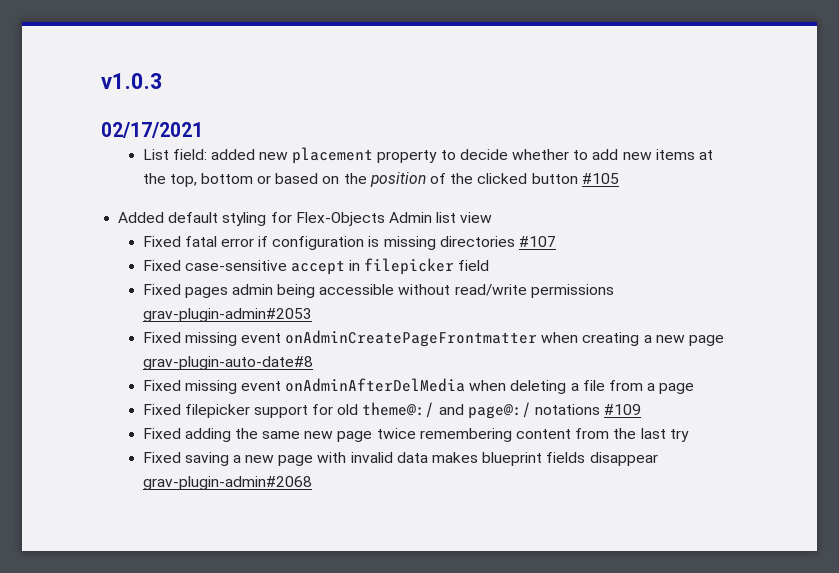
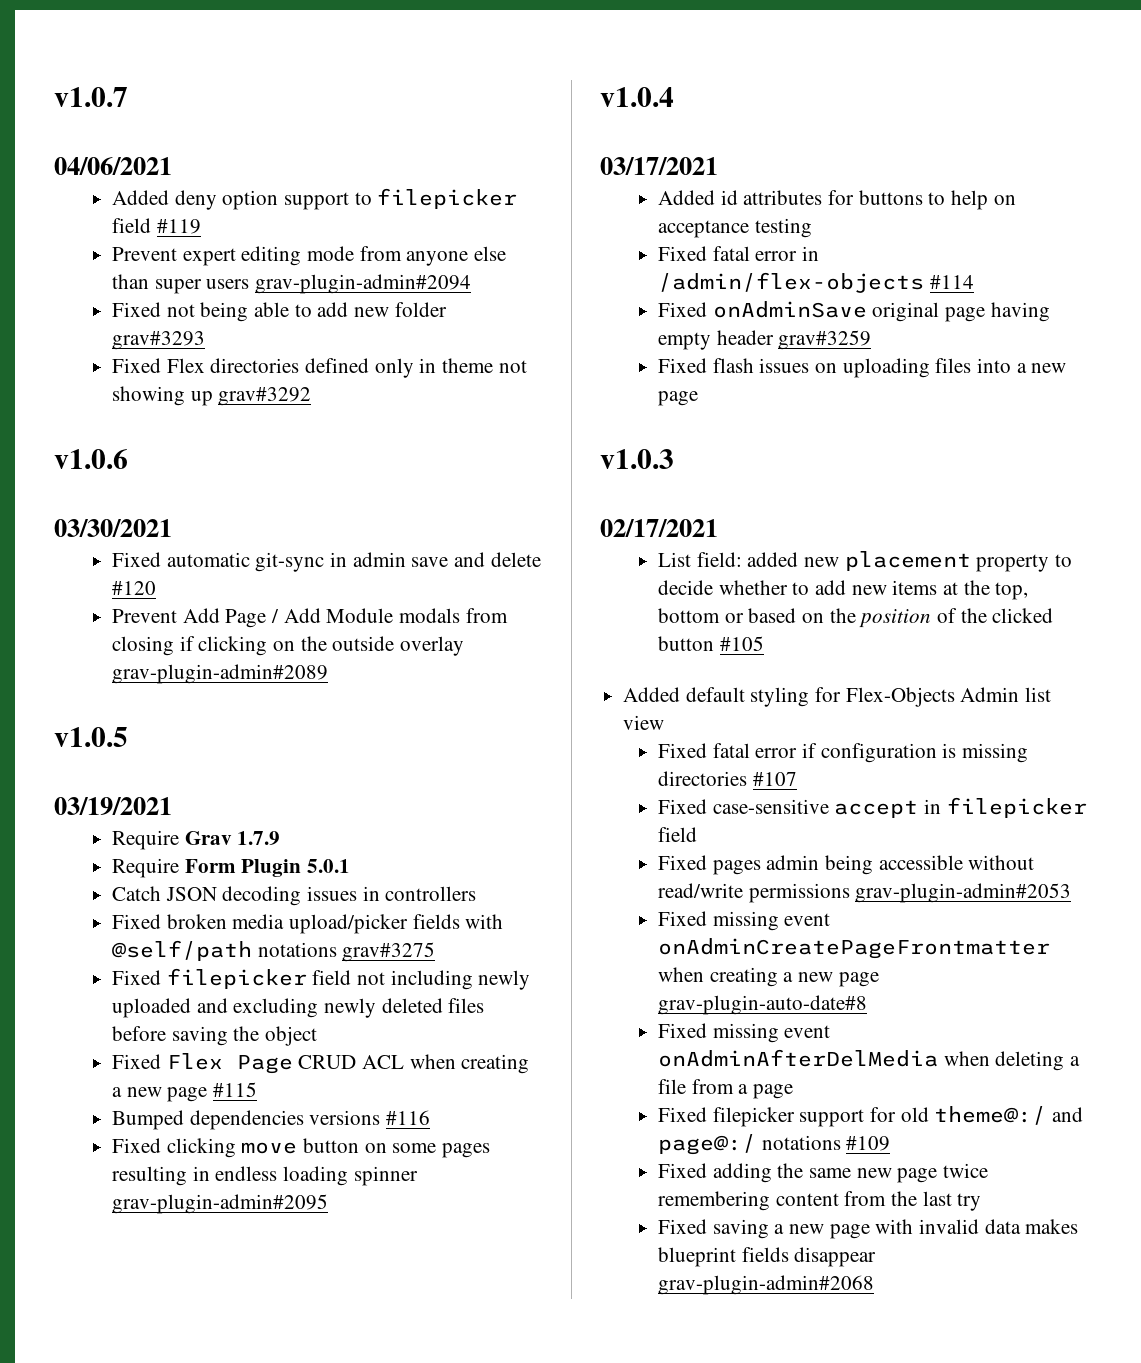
(101, 81) none -> [54,87,128,107] [54,157,172,175] [112,188,518,210] [112,218,201,234] [112,246,507,266] [112,274,472,294] [112,302,447,322] [112,331,206,350] [112,358,527,378] [112,386,312,406] [54,449,128,469] [54,519,172,537] [112,552,541,572] [112,581,157,595] [112,608,508,628] [112,636,465,656] [112,664,329,684] [54,727,128,747] [54,797,172,815] [112,830,281,850] [112,858,351,878] [112,886,477,906] [112,914,504,934] [112,940,436,962] [112,968,531,990] [112,998,485,1018] [112,1026,318,1046] [112,1053,530,1074] [112,1082,258,1102] [112,1110,431,1130] [112,1138,491,1158] [112,1166,418,1186] [112,1194,329,1214] [600,87,674,107] [600,157,718,175] [658,190,1016,210] [658,218,812,238] [658,246,820,261] [658,272,974,293] [658,301,1050,322] [658,330,872,350] [658,358,1067,378] [658,391,699,406] v1.0.7 // 04/06/2021 // Added deny option support to filepicker field #119 // Prevent expert editing mode from anyone else than super users grav-plugin-admin#2094 // Fixed not being able to add new folder grav#3293 // Fixed Flex directories defined only in theme not showing up grav#3292 // v1.0.6 // 03/30/2021 // Fixed automatic git-sync in admin save and delete #120 // Prevent Add Page / Add Module modals from closing if clicking on the outside overlay grav-plugin-admin#2089 // v1.0.5 // 03/19/2021 // Require Grav 1.7.9 // Require Form Plugin 5.0.1 // Catch JSON decoding issues in controllers // Fixed broken media upload/picker fields with @self/path notations grav#3275 // Fixed filepicker field not including newly uploaded and excluding newly deleted files before saving the object // Fixed Flex Page CRUD ACL when creating a new page #115 // Bumped dependencies versions #116 // Fixed clicking move button on some pages resulting in endless loading spinner grav-plugin-admin#2095 // v1.0.4 // 03/17/2021 // Added id attributes for buttons to help on acceptance testing // Fixed fatal error in /admin/flex-objects #114 // Fixed onAdminSave original page having empty header grav#3259 // Fixed flash issues on uploading files into a new page //

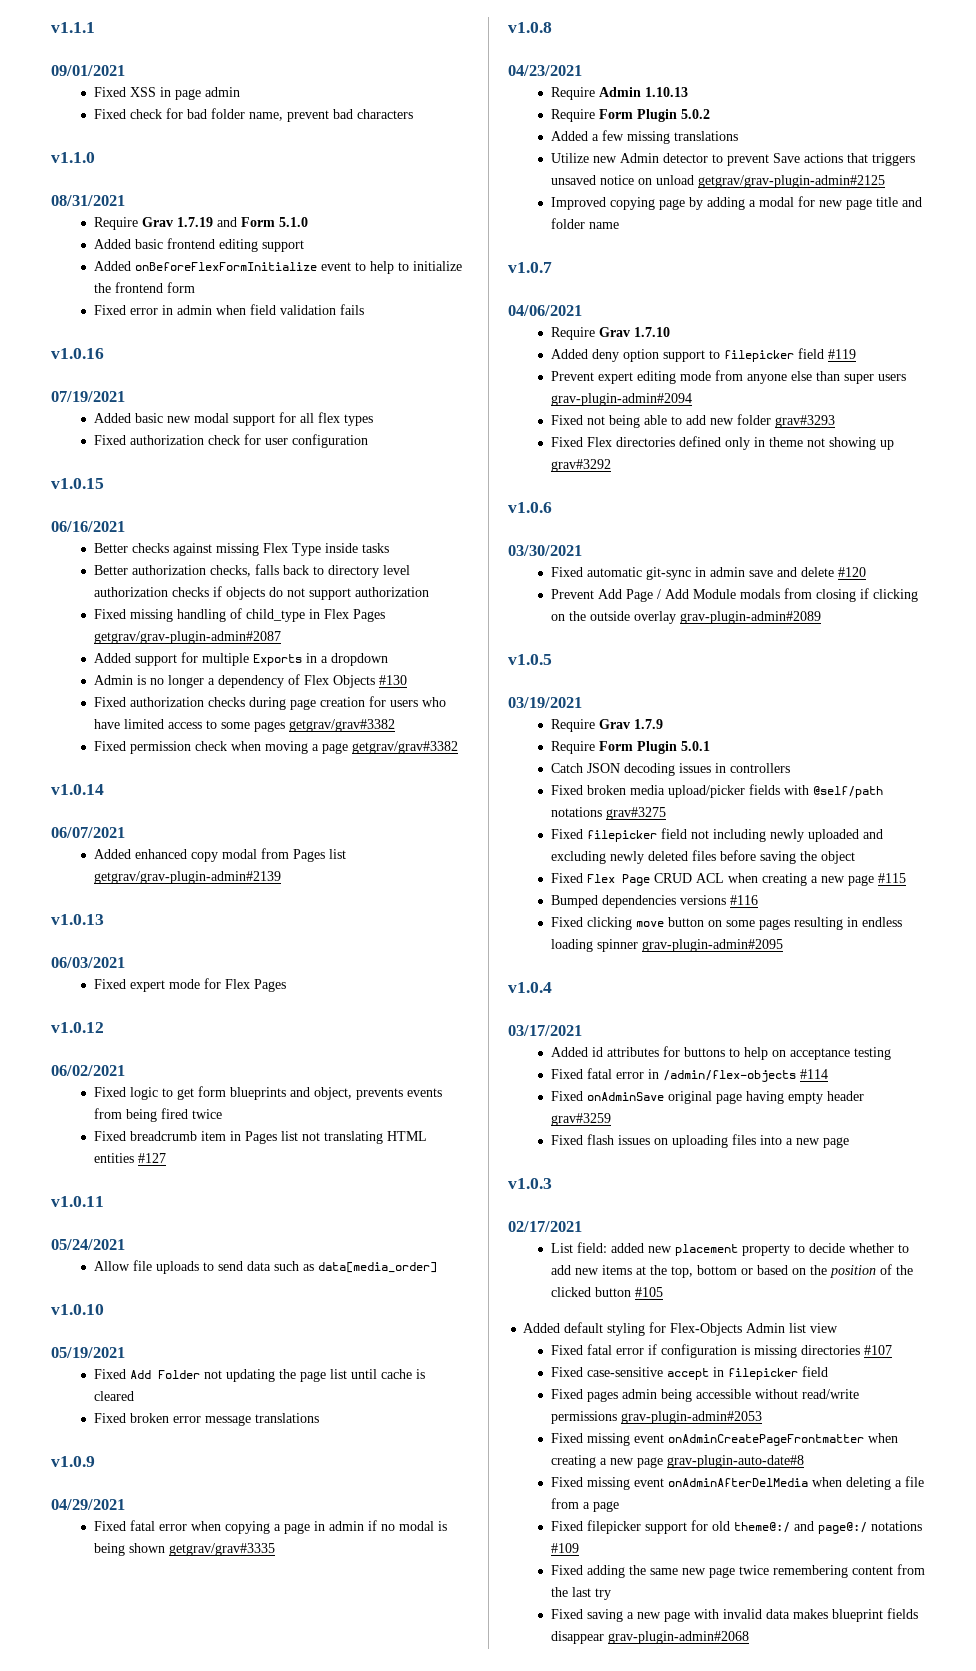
(54, 97) none -> [51,22,95,33] [51,65,125,76] [93,87,240,100] [93,108,413,122] [51,152,95,163] [51,195,125,206] [93,217,308,230] [93,238,304,252] [93,261,462,274] [93,282,195,293] [93,304,364,315] [51,348,104,359] [51,391,125,402] [93,412,373,426] [93,434,368,448] [51,478,104,489] [51,521,125,532] [93,543,389,556] [93,564,410,578] [93,586,429,600] [93,608,385,622] [93,631,281,644] [93,652,388,666] [93,674,407,688] [93,696,446,710] [93,719,395,732] [93,741,458,754] [51,784,104,795] [51,827,125,838] [93,848,346,862] [93,871,281,884] [51,914,104,925] [51,957,125,968] [93,978,286,992] [51,1022,104,1033] [51,1065,125,1076] [93,1086,442,1100] [93,1108,222,1122] [93,1131,427,1144] [93,1153,166,1163] [51,1196,104,1207] [51,1239,125,1250] [93,1260,437,1274] [51,1304,104,1315] [51,1347,125,1358] [93,1369,425,1382] [93,1391,134,1401] [93,1413,319,1426] [51,1456,95,1467] [51,1499,125,1510] [93,1520,447,1534] [93,1543,275,1556] [508,22,552,33] [508,65,582,76] [550,87,688,100] [550,109,710,122] [550,130,738,144] [550,153,915,166] [550,175,885,188] [550,196,922,210] [550,218,619,229] v1.1.1 // 09/01/2021 // Fixed XSS in page admin // Fixed check for bad folder name, prevent bad characters // v1.1.0 // 08/31/2021 // Require Grav 1.7.19 and Form 5.1.0 // Added basic frontend editing support // Added onBeforeFlexFormInitialize event to help to initialize the frontend form // Fixed error in admin when field validation fails // v1.0.16 // 07/19/2021 // Added basic new modal support for all flex types // Fixed authorization check for user configuration // v1.0.15 // 06/16/2021 // Better checks against missing Flex Type inside tasks // Better authorization checks, falls back to directory level authorization checks if objects do not support authorization // Fixed missing handling of child_type in Flex Pages getgrav/grav-plugin-admin#2087 // Added support for multiple Exports in a dropdown // Admin is no longer a dependency of Flex Objects #130 // Fixed authorization checks during page creation for users who have limited access to some pages getgrav/grav#3382 // Fixed permission check when moving a page getgrav/grav#3382 // v1.0.14 // 06/07/2021 // Added enhanced copy modal from Pages list getgrav/grav-plugin-admin#2139 // v1.0.13 // 06/03/2021 // Fixed expert mode for Flex Pages // v1.0.12 // 06/02/2021 // Fixed logic to get form blueprints and object, prevents events from being fired twice // Fixed breadcrumb item in Pages list not translating HTML entities #127 // v1.0.11 // 05/24/2021 // Allow file uploads to send data such as data[media_order] // v1.0.10 // 05/19/2021 // Fixed Add Folder not updating the page list until cache is cleared // Fixed broken error message translations // v1.0.9 // 04/29/2021 // Fixed fatal error when copying a page in admin if no modal is being shown getgrav/grav#3335 // v1.0.8 // 04/23/2021 // Require Admin 1.10.13 // Require Form Plugin 5.0.2 // Added a few missing translations // Utilize new Admin detector to prevent Save actions that triggers unsaved notice on unload getgrav/grav-plugin-admin#2125 // Improved copying page by adding a modal for new page title and folder name //
(172, 166) none -> [550,327,670,340] // Require Grav 1.7.10

